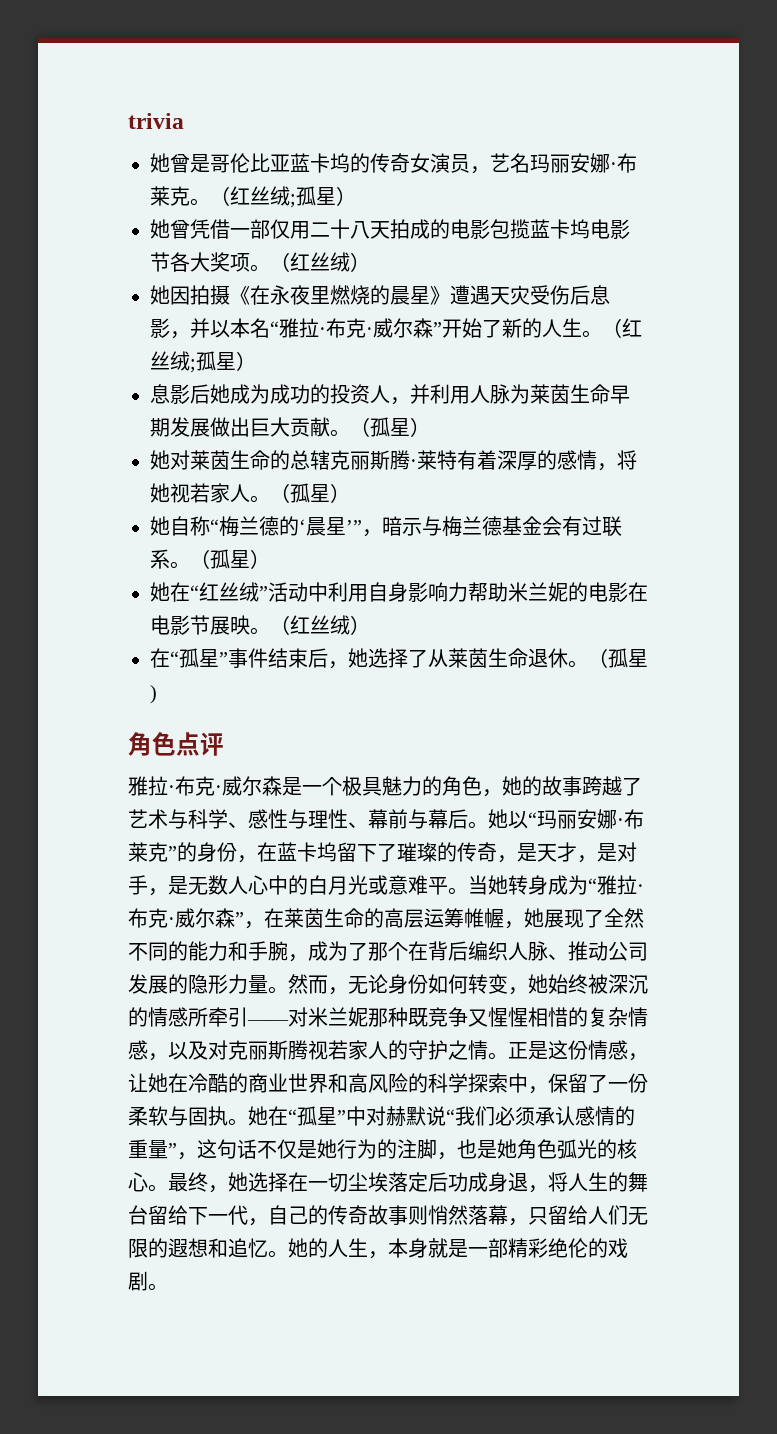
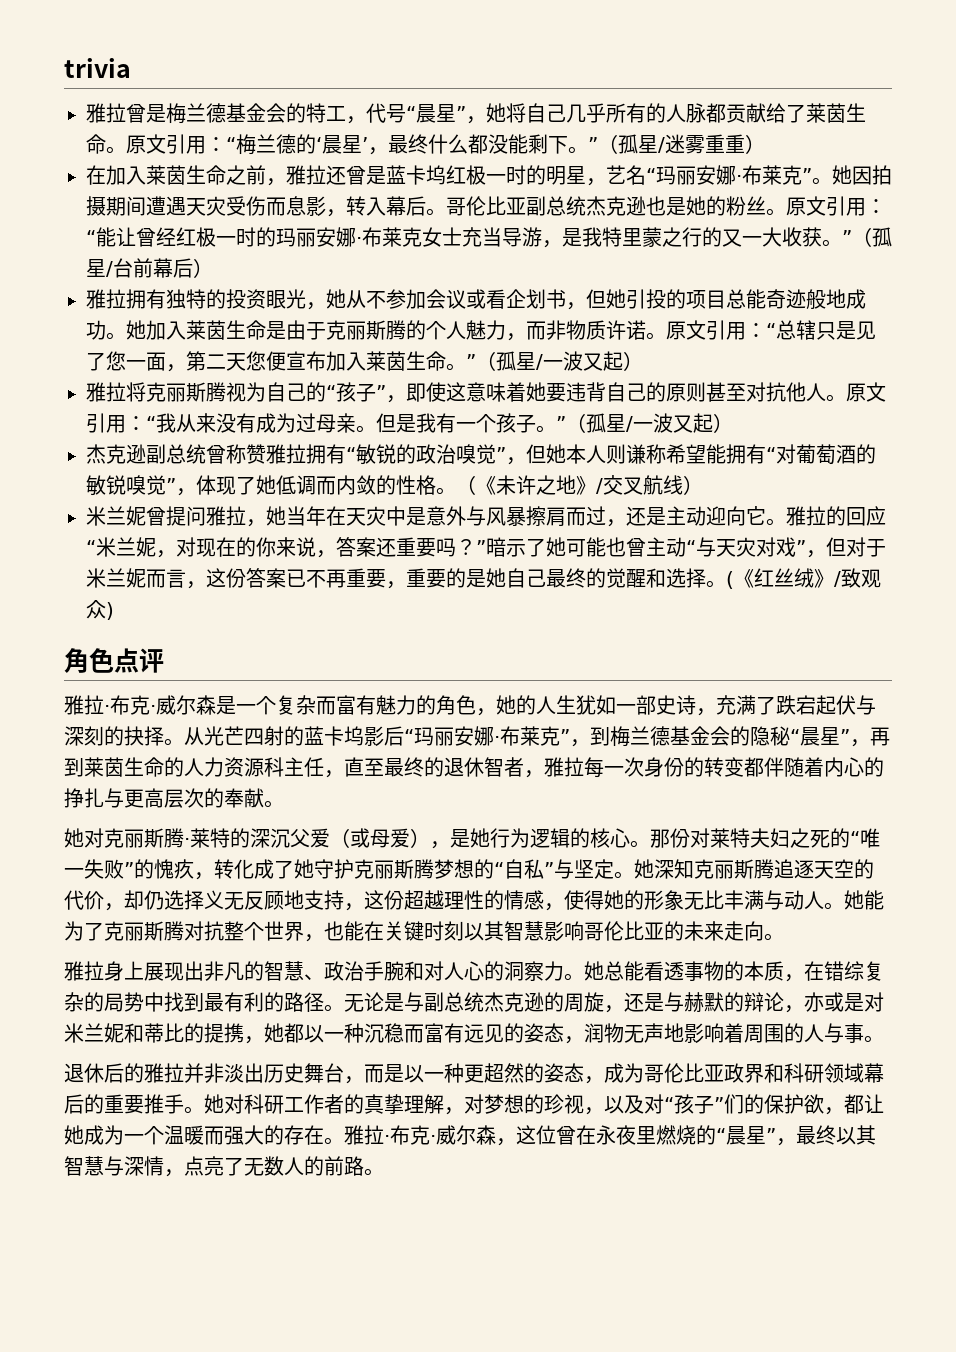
[150,153,637,174] [150,186,356,208] [150,219,630,239] [150,252,370,273] [150,285,610,305] [150,318,642,339] [150,351,256,373] [150,384,630,405] [150,417,430,437] [150,450,637,471] [150,483,350,503] [150,516,622,537] [150,549,270,569] [150,582,648,603] [150,615,370,636] [150,648,648,669] 她曾是哥伦比亚蓝卡坞的传奇女演员，艺名玛丽安娜·布莱克。（红丝绒;孤星） // 她曾凭借一部仅用二十八天拍成的电影包揽蓝卡坞电影节各大奖项。（红丝绒） // 她因拍摄《在永夜里燃烧的晨星》遭遇天灾受伤后息影，并以本名“雅拉·布克·威尔森”开始了新的人生。（红丝绒;孤星） // 息影后她成为成功的投资人，并利用人脉为莱茵生命早期发展做出巨大贡献。（孤星） // 她对莱茵生命的总辖克丽斯腾·莱特有着深厚的感情，将她视若家人。（孤星） // 她自称“梅兰德的‘晨星’”，暗示与梅兰德基金会有过联系。（孤星） // 她在“红丝绒”活动中利用自身影响力帮助米兰妮的电影在电影节展映。（红丝绒） // 在“孤星”事件结束后，她选择了从莱茵生命退休。（孤星 -> [86,103,866,124] [86,134,765,155] [86,165,892,186] [86,196,886,217] [86,227,892,248] [86,258,213,278] [86,289,866,310] [86,320,876,341] [86,351,643,372] [86,382,886,403] [86,413,733,433] [86,444,876,465] [86,475,703,496] [86,506,886,527] [86,537,886,558] [86,568,881,589] [86,600,106,619] 雅拉曾是梅兰德基金会的特工，代号“晨星”，她将自己几乎所有的人脉都贡献给了莱茵生命。原文引用：“梅兰德的‘晨星’，最终什么都没能剩下。”（孤星/迷雾重重） // 在加入莱茵生命之前，雅拉还曾是蓝卡坞红极一时的明星，艺名“玛丽安娜·布莱克”。她因拍摄期间遭遇天灾受伤而息影，转入幕后。哥伦比亚副总统杰克逊也是她的粉丝。原文引用：“能让曾经红极一时的玛丽安娜·布莱克女士充当导游，是我特里蒙之行的又一大收获。”（孤星/台前幕后） // 雅拉拥有独特的投资眼光，她从不参加会议或看企划书，但她引投的项目总能奇迹般地成功。她加入莱茵生命是由于克丽斯腾的个人魅力，而非物质许诺。原文引用：“总辖只是见了您一面，第二天您便宣布加入莱茵生命。”（孤星/一波又起） // 雅拉将克丽斯腾视为自己的“孩子”，即使这意味着她要违背自己的原则甚至对抗他人。原文引用：“我从来没有成为过母亲。但是我有一个孩子。”（孤星/一波又起） // 杰克逊副总统曾称赞雅拉拥有“敏锐的政治嗅觉”，但她本人则谦称希望能拥有“对葡萄酒的敏锐嗅觉”，体现了她低调而内敛的性格。（《未许之地》/交叉航线） // 米兰妮曾提问雅拉，她当年在天灾中是意外与风暴擦肩而过，还是主动迎向它。雅拉的回应“米兰妮，对现在的你来说，答案还重要吗？”暗示了她可能也曾主动“与天灾对戏”，但对于米兰妮而言，这份答案已不再重要，重要的是她自己最终的觉醒和选择。(《红丝绒》/致观众
[342,776,382,796] 极具 -> [276,695,376,715] 复杂而富有
[542,776,642,796] [128,809,644,829] [128,842,637,863] [128,875,644,896] [128,908,644,929] [128,941,648,962] [128,974,648,995] [128,1007,648,1027] [128,1040,648,1061] [128,1073,648,1094] [128,1106,635,1126] [128,1139,637,1160] [128,1172,648,1193] [128,1205,648,1226] [128,1238,628,1259] [128,1271,148,1291] 故事跨越了艺术与科学、感性与理性、幕前与幕后。她以“玛丽安娜·布莱克”的身份，在蓝卡坞留下了璀璨的传奇，是天才，是对手，是无数人心中的白月光或意难平。当她转身成为“雅拉·布克·威尔森”，在莱茵生命的高层运筹帷幄，她展现了全然不同的能力和手腕，成为了那个在背后编织人脉、推动公司发展的隐形力量。然而，无论身份如何转变，她始终被深沉的情感所牵引——对米兰妮那种既竞争又惺惺相惜的复杂情感，以及对克丽斯腾视若家人的守护之情。正是这份情感，让她在冷酷的商业世界和高风险的科学探索中，保留了一份柔软与固执。她在“孤星”中对赫默说“我们必须承认感情的重量”，这句话不仅是她行为的注脚，也是她角色弧光的核心。最终，她选择在一切尘埃落定后功成身退，将人生的舞台留给下一代，自己的传奇故事则悄然落幕，只留给人们无限的遐想和追忆。她的人生，本身就是一部精彩绝伦的戏剧 -> [536,695,876,716] [64,726,890,747] [64,757,884,778] [64,788,284,808] [64,828,880,849] [64,859,874,880] [64,890,884,911] [64,921,784,942] [64,961,884,982] [64,992,884,1013] [64,1023,884,1044] [64,1063,884,1084] [64,1094,884,1115] [64,1125,876,1146] [64,1156,364,1177] 人生犹如一部史诗，充满了跌宕起伏与深刻的抉择。从光芒四射的蓝卡坞影后“玛丽安娜·布莱克”，到梅兰德基金会的隐秘“晨星”，再到莱茵生命的人力资源科主任，直至最终的退休智者，雅拉每一次身份的转变都伴随着内心的挣扎与更高层次的奉献。 // 她对克丽斯腾·莱特的深沉父爱（或母爱），是她行为逻辑的核心。那份对莱特夫妇之死的“唯一失败”的愧疚，转化成了她守护克丽斯腾梦想的“自私”与坚定。她深知克丽斯腾追逐天空的代价，却仍选择义无反顾地支持，这份超越理性的情感，使得她的形象无比丰满与动人。她能为了克丽斯腾对抗整个世界，也能在关键时刻以其智慧影响哥伦比亚的未来走向。 // 雅拉身上展现出非凡的智慧、政治手腕和对人心的洞察力。她总能看透事物的本质，在错综复杂的局势中找到最有利的路径。无论是与副总统杰克逊的周旋，还是与赫默的辩论，亦或是对米兰妮和蒂比的提携，她都以一种沉稳而富有远见的姿态，润物无声地影响着周围的人与事。 // 退休后的雅拉并非淡出历史舞台，而是以一种更超然的姿态，成为哥伦比亚政界和科研领域幕后的重要推手。她对科研工作者的真挚理解，对梦想的珍视，以及对“孩子”们的保护欲，都让她成为一个温暖而强大的存在。雅拉·布克·威尔森，这位曾在永夜里燃烧的“晨星”，最终以其智慧与深情，点亮了无数人的前路

